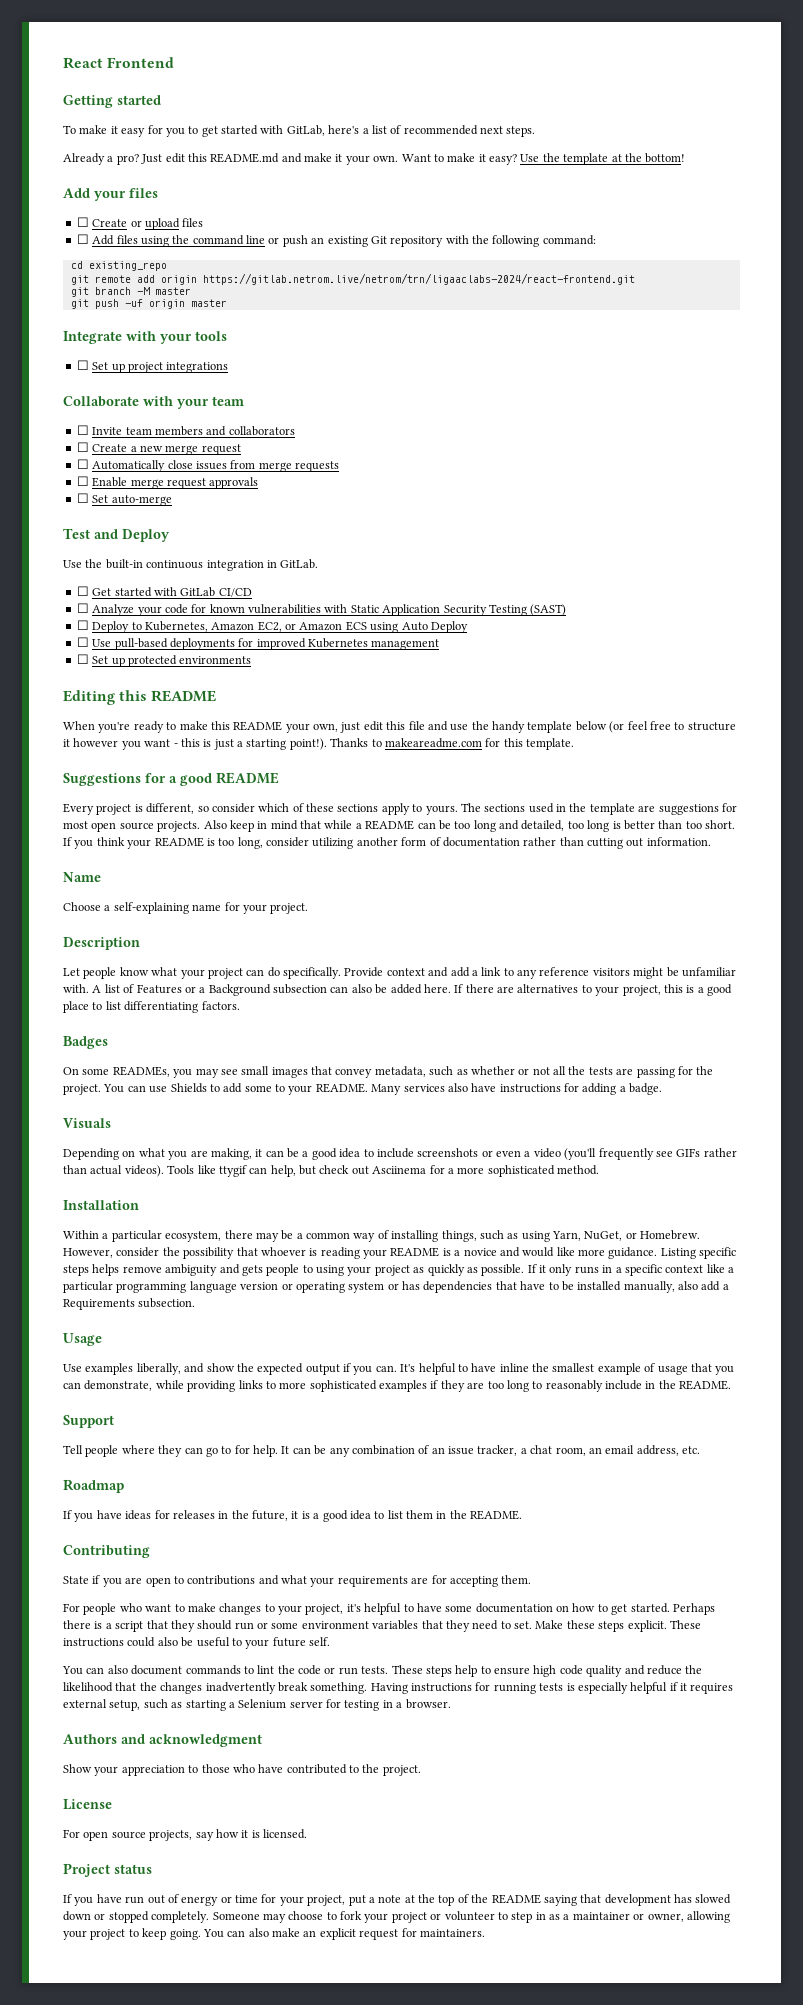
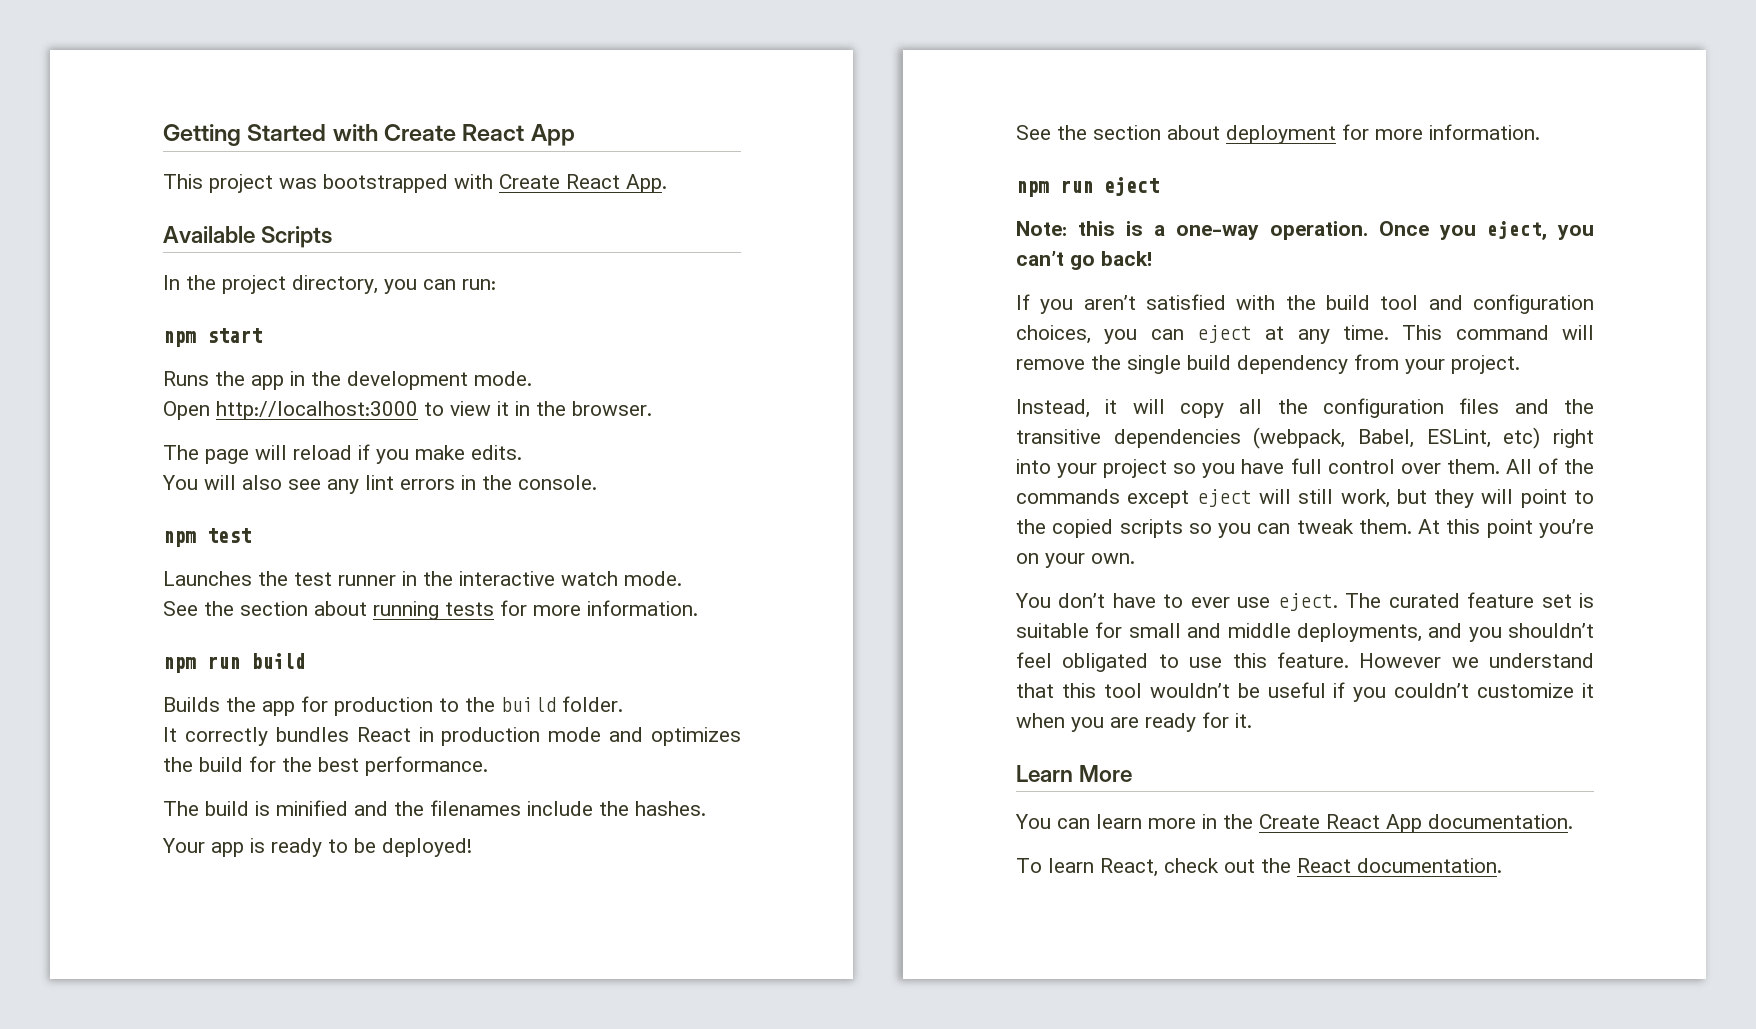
[63,57,175,69] [63,95,161,108] [63,125,536,137] [63,153,686,165] [63,188,158,201] [76,217,204,230] [76,234,596,247] [70,261,167,271] [70,273,635,285] [70,287,191,297] [70,299,227,309] [63,331,227,344] [76,360,229,373] [63,396,244,409] [76,425,295,436] [76,442,241,455] [76,459,339,472] [76,476,259,489] [76,493,172,506] [63,528,170,542] [63,559,319,571] [76,586,252,597] [76,603,567,616] [76,620,468,633] [76,637,440,650] [76,654,252,667] [63,690,217,705] [63,721,736,733] [63,738,574,750] [63,772,279,786] [63,803,737,815] [63,820,735,832] [63,837,711,849] [63,872,101,882] [63,902,309,914] [63,937,140,950] [63,967,736,979] [63,984,732,996] [63,1001,240,1013] [63,1036,108,1049] [63,1066,714,1078] [63,1083,663,1095] [63,1118,111,1128] [63,1148,737,1160] [63,1165,599,1177] [63,1200,139,1210] [63,1230,701,1242] [63,1247,737,1259] [63,1264,734,1276] [63,1281,729,1293] [63,1298,196,1310] [63,1333,102,1346] [63,1363,735,1375] [63,1380,732,1392] [63,1415,114,1428] [63,1445,700,1457] [63,1479,124,1493] [63,1510,523,1522] [63,1545,150,1558] [63,1575,532,1587] [63,1603,715,1615] [63,1620,701,1632] [63,1637,330,1649] [62,1665,703,1677] [63,1682,734,1694] [63,1699,451,1711] [63,1734,262,1747] [63,1764,421,1776] [63,1799,112,1810] [63,1829,307,1841] [63,1863,152,1877] [63,1894,732,1906] [63,1911,730,1923] [63,1928,485,1940] React Frontend // Getting started // To make it easy for you to get started with GitLab, here's a list of recommended next steps. // Already a pro? Just edit this README.md and make it your own. Want to make it easy? Use the template at the bottom! // Add your files // ☐ Create or upload files // ☐ Add files using the command line or push an existing Git repository with the following command: // cd existing_repo // git remote add origin https://gitlab.netrom.live/netrom/trn/ligaaclabs-2024/react-frontend.git // git branch -M master // git push -uf origin master // Integrate with your tools // ☐ Set up project integrations // Collaborate with your team // ☐ Invite team members and collaborators // ☐ Create a new merge request // ☐ Automatically close issues from merge requests // ☐ Enable merge request approvals // ☐ Set auto-merge // Test and Deploy // Use the built-in continuous integration in GitLab. // ☐ Get started with GitLab CI/CD // ☐ Analyze your code for known vulnerabilities with Static Application Security Testing (SAST) // ☐ Deploy to Kubernetes, Amazon EC2, or Amazon ECS using Auto Deploy // ☐ Use pull-based deployments for improved Kubernetes management // ☐ Set up protected environments // Editing this README // When you're ready to make this README your own, just edit this file and use the handy template below (or feel free to structure it however you want - this is just a starting point!). Thanks to makeareadme.com for this template. // Suggestions for a good README // Every project is different, so consider which of these sections apply to yours. The sections used in the template are suggestions for most open source projects. Also keep in mind that while a README can be too long and detailed, too long is better than too short. If you think your README is too long, consider utilizing another form of documentation rather than cutting out information. // Name // Choose a self-explaining name for your project. // Description // Let people know what your project can do specifically. Provide context and add a link to any reference visitors might be unfamiliar with. A list of Features or a Background subsection can also be added here. If there are alternatives to your project, this is a good place to list differentiating factors. // Badges // On some READMEs, you may see small images that convey metadata, such as whether or not all the tests are passing for the project. You can use Shields to add some to your README. Many services also have instructions for adding a badge. // Visuals // Depending on what you are making, it can be a good idea to include screenshots or even a video (you'll frequently see GIFs rather than actual videos). Tools like ttygif can help, but check out Asciinema for a more sophisticated method. // Installation // Within a particular ecosystem, there may be a common way of installing things, such as using Yarn, NuGet, or Homebrew. However, consider the possibility that whoever is reading your README is a novice and would like more guidance. Listing specific steps helps remove ambiguity and gets people to using your project as quickly as possible. If it only runs in a specific context like a particular programming language version or operating system or has dependencies that have to be installed manually, also add a Requirements subsection. // Usage // Use examples liberally, and show the expected output if you can. It's helpful to have inline the smallest example of usage that you can demonstrate, while providing links to more sophisticated examples if they are too long to reasonably include in the README. // Support // Tell people where they can go to for help. It can be any combination of an issue tracker, a chat room, an email address, etc. // Roadmap // If you have ideas for releases in the future, it is a good idea to list them in the README. // Contributing // State if you are open to contributions and what your requirements are for accepting them. // For people who want to make changes to your project, it's helpful to have some documentation on how to get started. Perhaps there is a script that they should run or some environment variables that they need to set. Make these steps explicit. These instructions could also be useful to your future self. // You can also document commands to lint the code or run tests. These steps help to ensure high code quality and reduce the likelihood that the changes inadvertently break something. Having instructions for running tests is especially helpful if it requires external setup, such as starting a Selenium server for testing in a browser. // Authors and acknowledgment // Show your appreciation to those who have contributed to the project. // License // For open source projects, say how it is licensed. // Project status // If you have run out of energy or time for your project, put a note at the top of the README saying that development has slowed down or stopped completely. Someone may choose to fork your project or volunteer to step in as a maintainer or owner, allowing your project to keep going. You can also make an explicit request for maintainers. -> [163,124,575,146] [163,174,667,193] [163,226,333,248] [163,275,496,294] [163,328,262,347] [163,371,532,390] [163,401,652,420] [163,444,522,464] [162,475,597,494] [163,528,251,547] [163,571,682,586] [163,600,698,620] [163,653,306,673] [163,696,623,716] [163,727,741,746] [163,756,488,776] [163,800,706,816] [162,838,472,857] [1016,124,1540,144] [1016,177,1159,197] [1016,221,1594,240] [1016,251,1152,270] [1016,294,1594,314] [1016,325,1594,344] [1016,354,1520,374] [1016,398,1594,418] [1016,427,1594,449] [1016,458,1594,478] [1016,489,1594,508] [1016,519,1594,538] [1016,553,1135,568] [1015,592,1594,611] [1016,622,1594,642] [1016,652,1594,672] [1016,682,1594,702] [1016,712,1252,732] [1016,765,1133,782] [1015,814,1573,833] [1016,858,1502,877] Getting Started with Create React App // This project was bootstrapped with Create React App. // Available Scripts // In the project directory, you can run: // npm start // Runs the app in the development mode. // Open http://localhost:3000 to view it in the browser. // The page will reload if you make edits. // You will also see any lint errors in the console. // npm test // Launches the test runner in the interactive watch mode. // See the section about running tests for more information. // npm run build // Builds the app for production to the build folder. // It correctly bundles React in production mode and optimizes the build for the best performance. // The build is minified and the filenames include the hashes. // Your app is ready to be deployed! // See the section about deployment for more information. // npm run eject // Note: this is a one-way operation. Once you eject, you can’t go back! // If you aren’t satisfied with the build tool and configuration choices, you can eject at any time. This command will remove the single build dependency from your project. // Instead, it will copy all the configuration files and the transitive dependencies (webpack, Babel, ESLint, etc) right into your project so you have full control over them. All of the commands except eject will still work, but they will point to the copied scripts so you can tweak them. At this point you’re on your own. // You don’t have to ever use eject. The curated feature set is suitable for small and middle deployments, and you shouldn’t feel obligated to use this feature. However we understand that this tool wouldn’t be useful if you couldn’t customize it when you are ready for it. // Learn More // You can learn more in the Create React App documentation. // To learn React, check out the React documentation.

